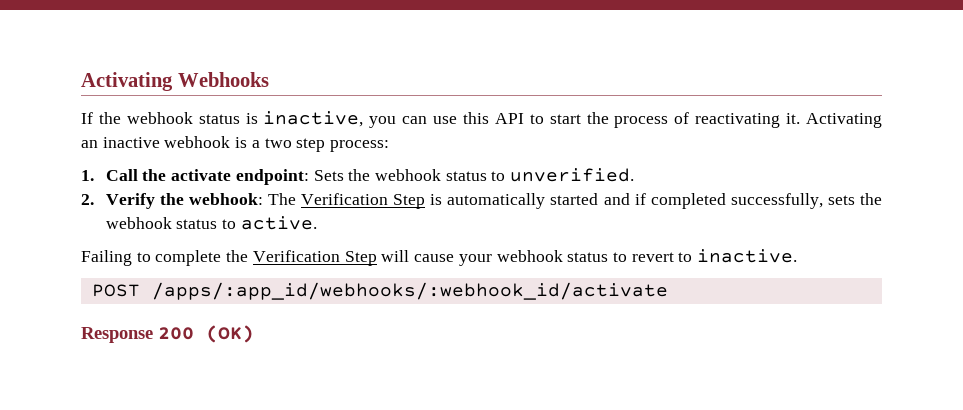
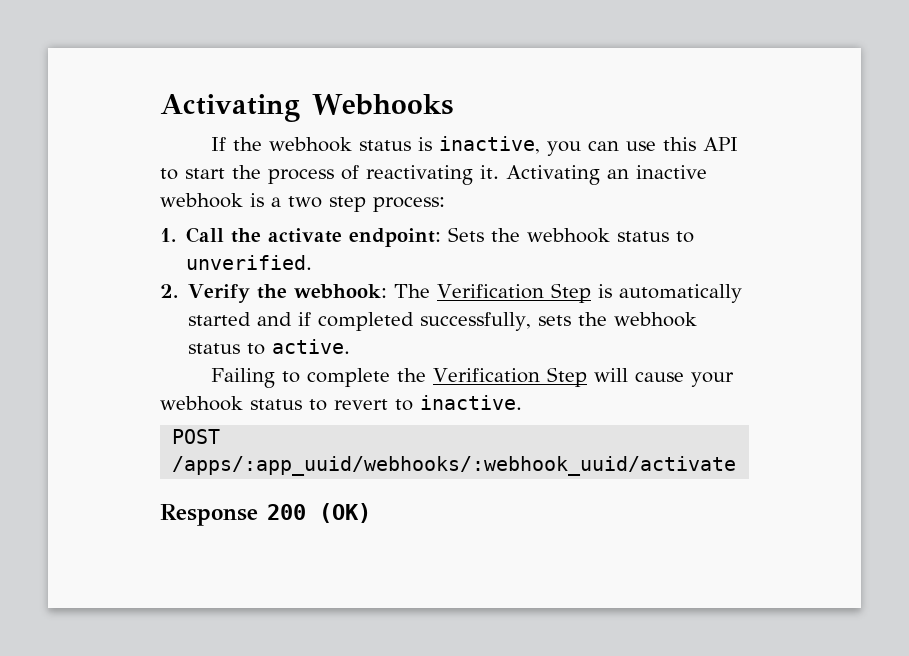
[151,282,668,300] /apps/:app_id/webhooks/:webhook_id/activate -> [172,456,737,476] /apps/:app_uuid/webhooks/:webhook_uuid/activate

